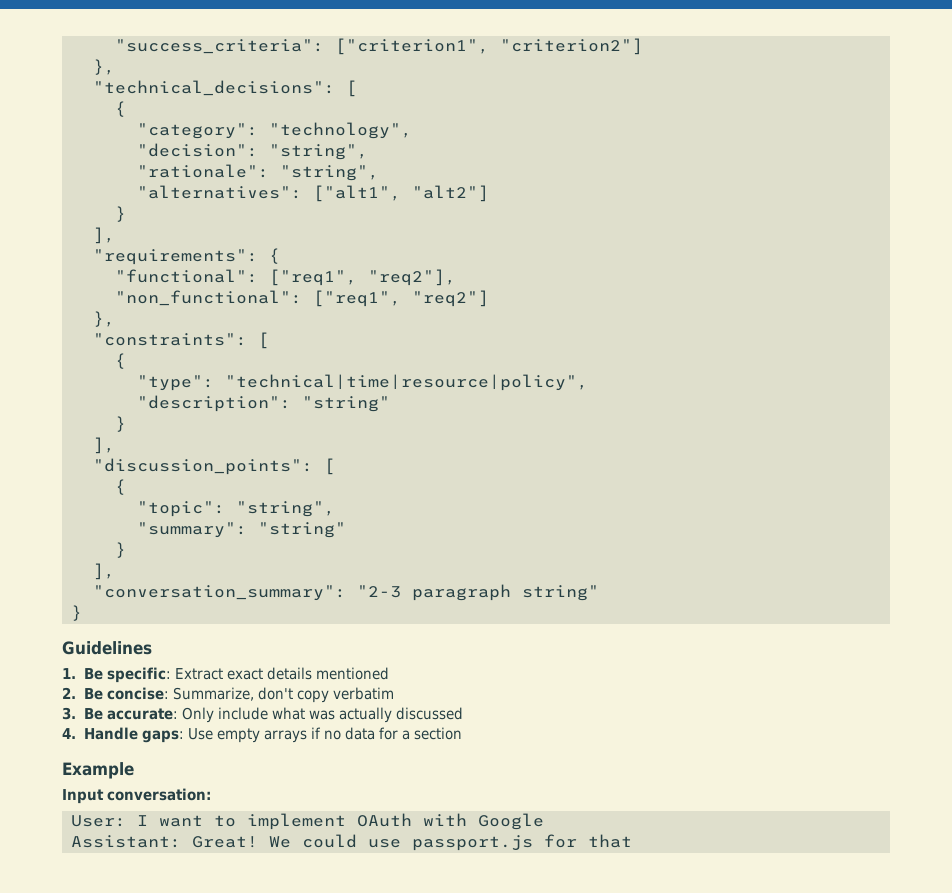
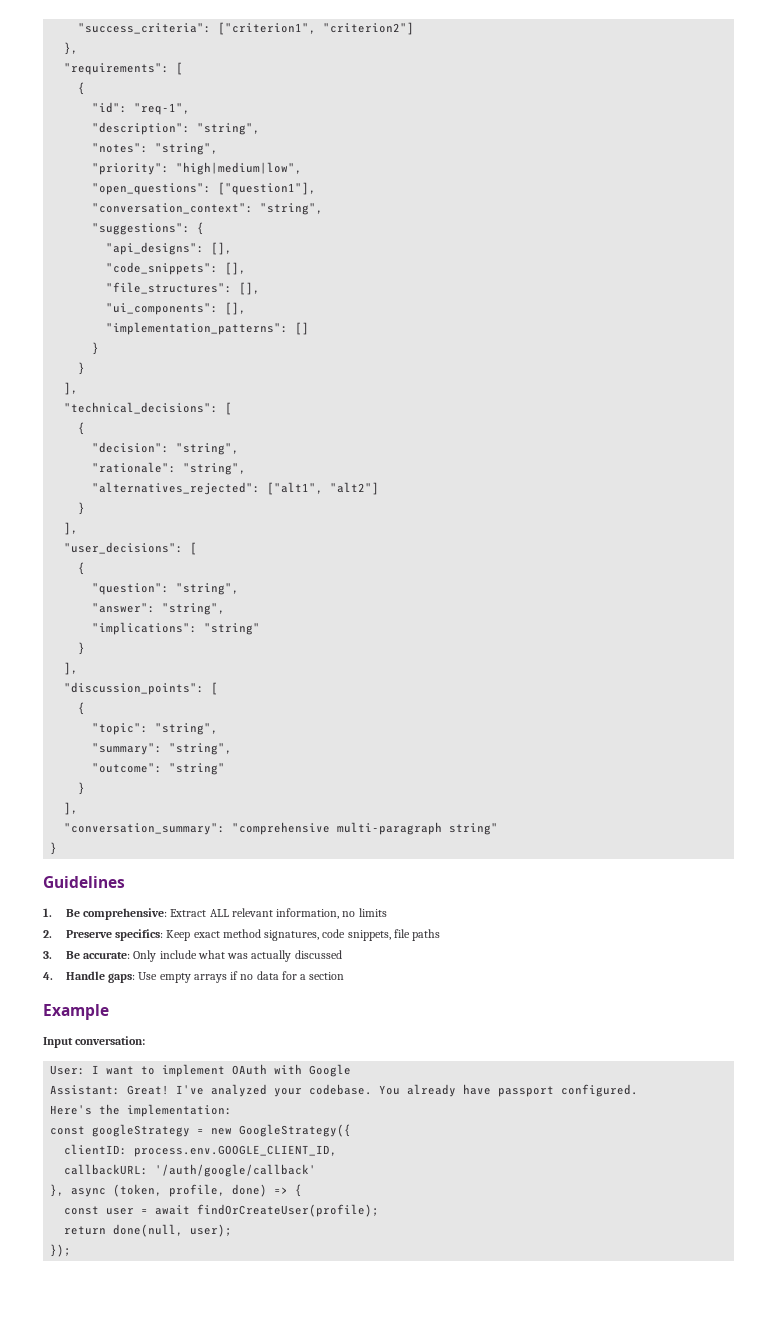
(115, 67) none -> [64,62,184,75] [78,82,86,95] [92,102,191,115] [92,122,261,135] [92,143,219,155] [92,162,303,175] [92,182,317,195] [92,203,324,215] [92,222,205,235] [106,242,233,255] [106,262,247,275] [106,282,261,295] [106,302,247,315] [106,322,310,335] [92,342,100,355] [78,362,86,375] [64,382,79,395] // "requirements": [ // { // "id": "req-1", // "description": "string", // "notes": "string", // "priority": "high|medium|low", // "open_questions": ["question1"], // "conversation_context": "string", // "suggestions": { // "api_designs": [], // "code_snippets": [], // "file_structures": [], // "ui_components": [], // "implementation_patterns": [] // } // } // ],
[137,122,412,139] // "category": "technology", -> (86, 428) none
[137,185,302,199] "alternatives": -> [92,482,261,495] "alternatives_rejected":
[93,248,280,265] [115,269,456,286] [115,290,489,307] [93,311,115,327] [93,332,269,349] [115,353,126,369] [137,374,588,391] [137,395,291,412] "requirements": { // "functional": ["req1", "req2"], // "non_functional": ["req1", "req2"] // }, // "constraints": [ // { // "type": "technical|time|resource|policy", // "description": -> [64,542,198,555] [78,562,86,575] [92,583,240,595] [92,603,226,615] [92,622,198,635] "user_decisions": [ // { // "question": "string", // "answer": "string", // "implications":
(247, 530) none -> [169,743,233,755] [92,763,163,773] "string", // "outcome":
[357,584,511,601] "2-3 paragraph -> [232,822,443,835] "comprehensive multi-paragraph
[106,667,389,683] [62,687,394,703] specific: Extract exact details mentioned // 2. Be concise: Summarize, don't copy verbatim -> [83,908,387,920] [43,929,441,941] comprehensive: Extract ALL relevant information, no limits // 2. Preserve specifics: Keep exact method signatures, code snippets, file paths
[269,834,632,851] We could use passport.js for that -> [176,1084,639,1097] [50,1104,233,1117] [50,1124,352,1137] [64,1144,338,1157] [64,1164,317,1177] [50,1184,303,1197] [64,1204,380,1217] [64,1224,233,1237] [50,1244,72,1257] I've analyzed your codebase. You already have passport configured. // Here's the implementation: // const googleStrategy = new GoogleStrategy({ // clientID: process.env.GOOGLE_CLIENT_ID, // callbackURL: '/auth/google/callback' // }, async (token, profile, done) => { // const user = await findOrCreateUser(profile); // return done(null, user); // });

